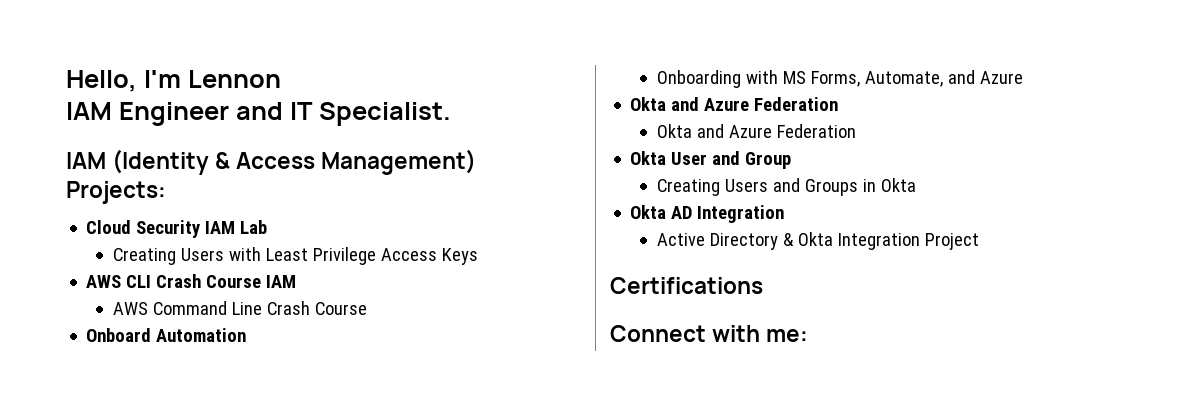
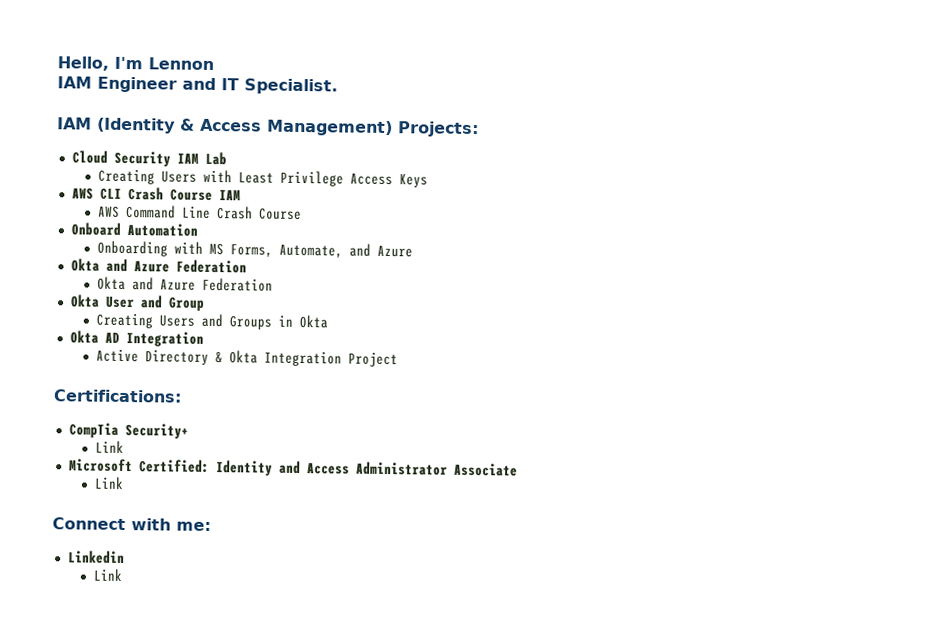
[610,277,763,294] Certifications -> [53,389,182,403] [68,422,189,439] [94,440,124,453] [68,458,518,477] [93,476,124,489] Certifications: // CompTia Security+ // Link // Microsoft Certified: Identity and Access Administrator Associate // Link
(809, 335) none -> [67,550,125,565] [92,568,123,581] // Linkedin // Link

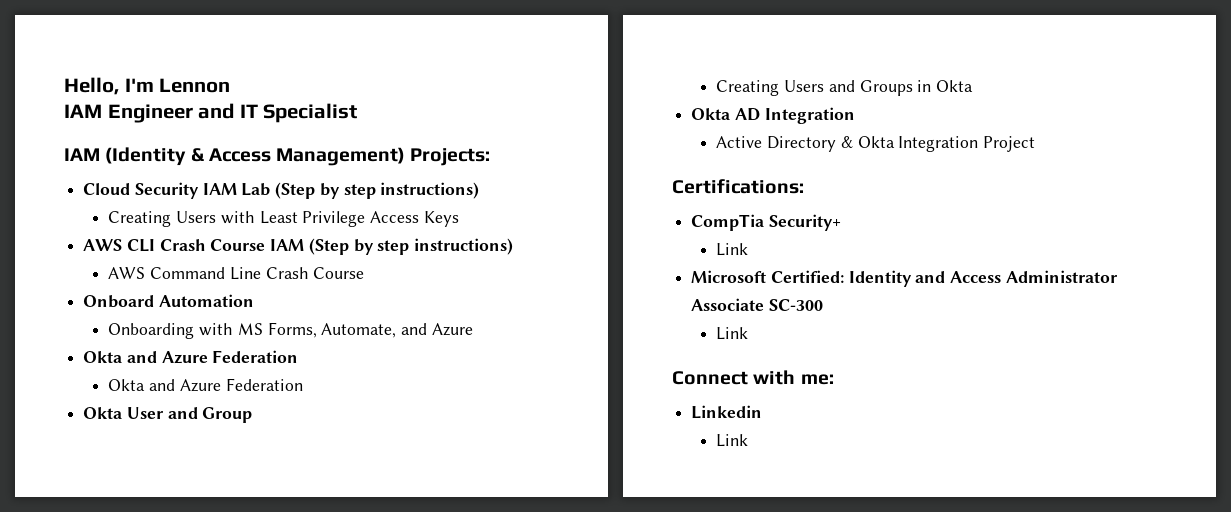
[244,78,338,95] Specialist. -> [263,103,358,123] Specialist
(227, 158) none -> [275,182,480,199] (Step by step instructions)
(241, 195) none -> [308,238,514,255] (Step by step instructions)
(518, 469) none -> [768,299,823,311] SC-300

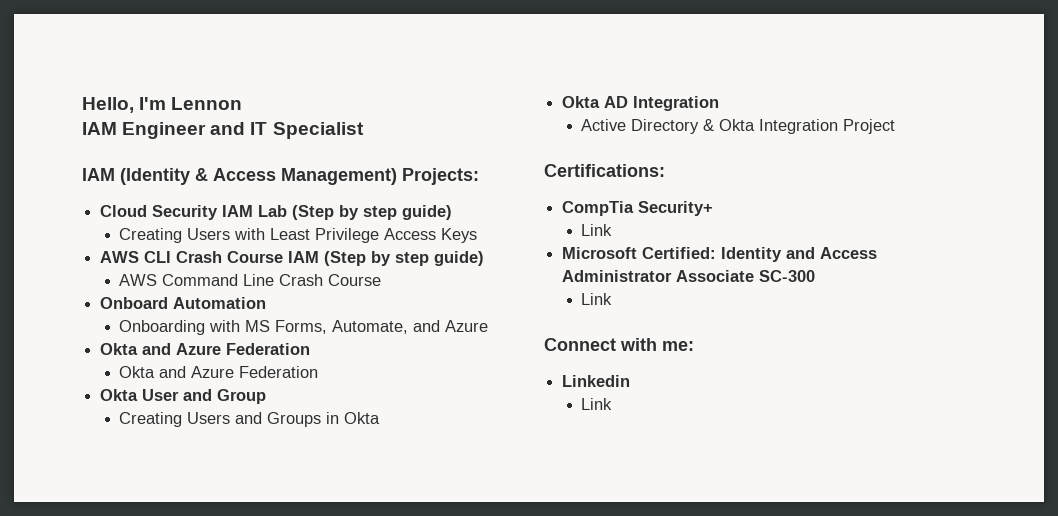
[380,182,480,199] instructions) -> [402,205,453,220] guide)
[414,238,514,255] instructions) -> [434,251,485,266] guide)

